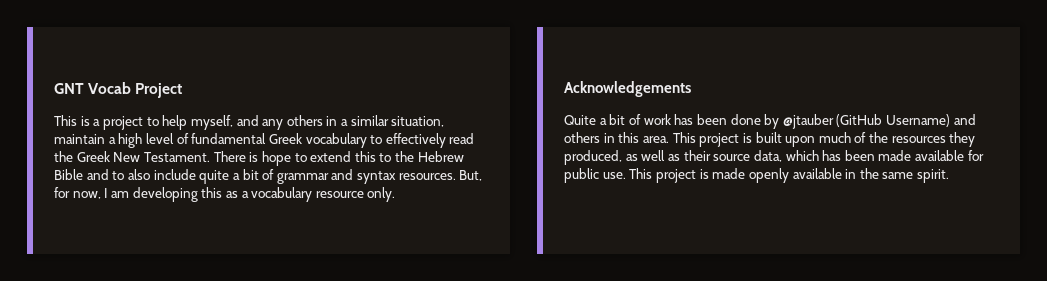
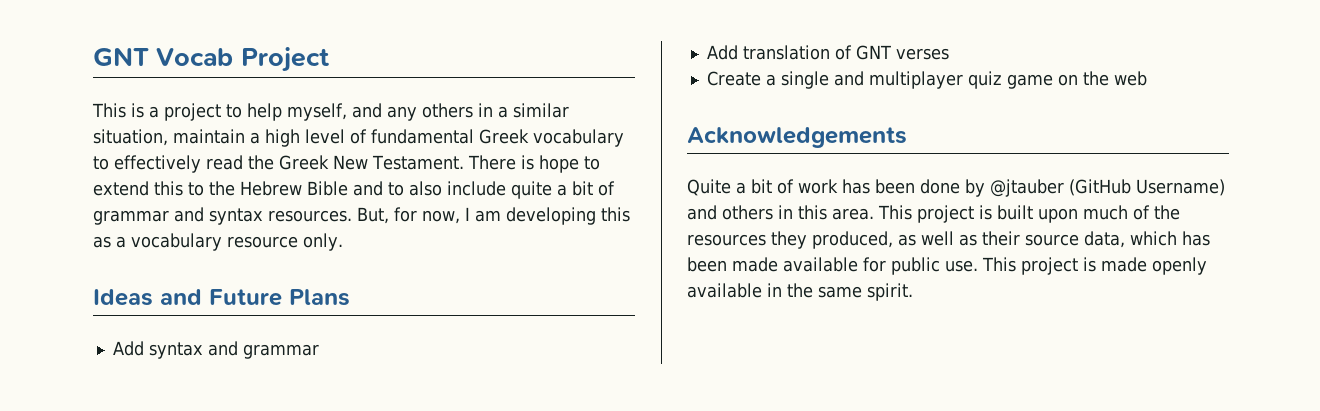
(396, 194) none -> [93,289,350,306] [112,341,319,359] [706,45,949,60] [706,71,1147,89] // Ideas and Future Plans // Add syntax and grammar // Add translation of GNT verses // Create a single and multiplayer quiz game on the web

